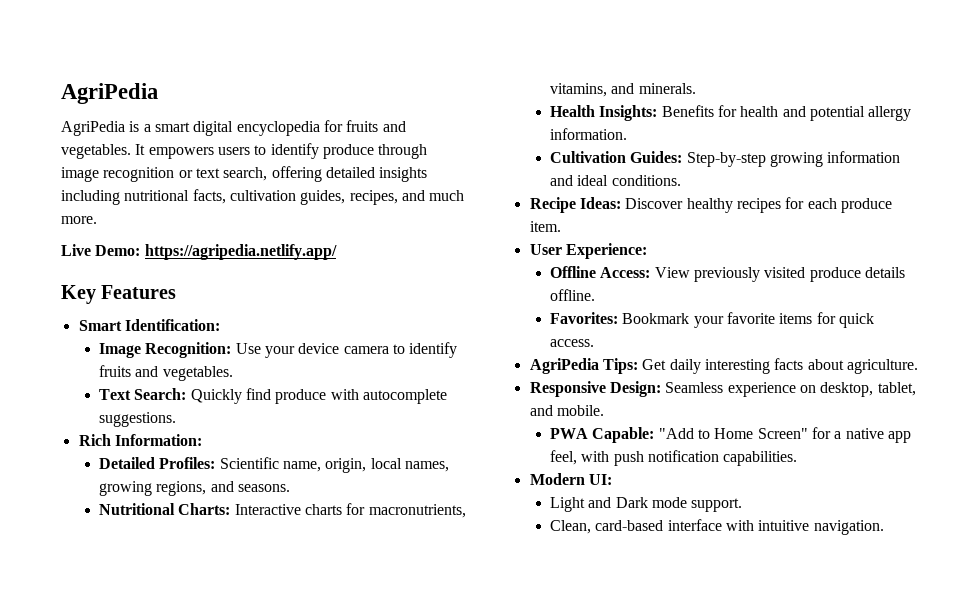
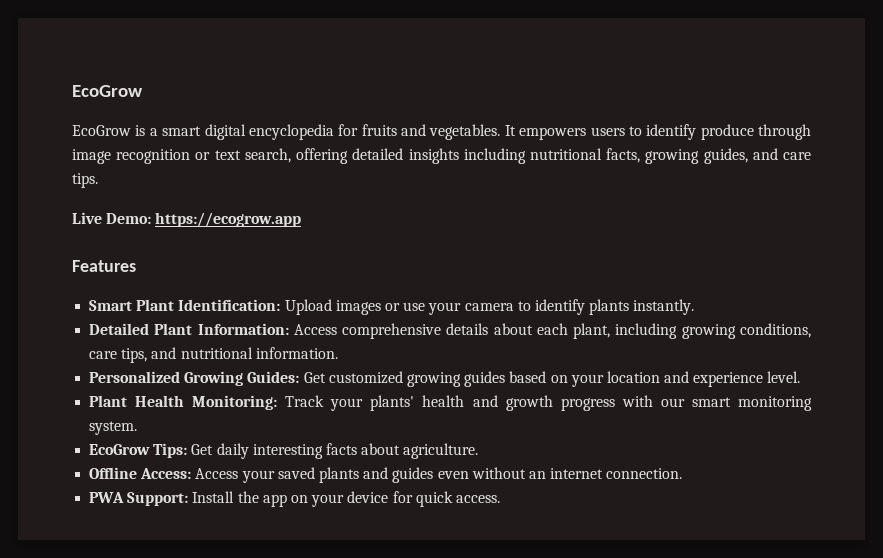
[61,83,158,104] [61,121,125,136] AgriPedia // AgriPedia -> [72,85,143,97] [72,125,131,136] EcoGrow // EcoGrow
[229,190,465,205] [61,216,97,224] cultivation guides, recipes, and much more. -> [645,148,811,164] [72,173,98,188] growing guides, and care tips.
[144,244,337,260] [61,285,96,304] https://agripedia.netlify.app/ // Key -> [155,212,302,227] https://ecogrow.app //
(122, 325) none -> [136,299,175,311] Plant
[99,342,458,358] [99,365,233,381] [99,388,448,404] [99,412,177,427] [78,434,202,446] [99,457,450,473] [99,481,291,496] [99,503,466,518] [550,83,696,97] [550,105,912,121] [550,128,628,140] [550,151,901,167] [550,175,681,186] [529,197,892,213] [529,221,561,232] [529,243,647,259] [550,266,906,282] [550,289,596,301] [550,312,875,328] [550,339,595,347] [529,358,599,374] // Image Recognition: Use your device camera to identify fruits and vegetables. // Text Search: Quickly find produce with autocomplete suggestions. // Rich Information: // Detailed Profiles: Scientific name, origin, local names, growing regions, and seasons. // Nutritional Charts: Interactive charts for macronutrients, vitamins, and minerals. // Health Insights: Benefits for health and potential allergy information. // Cultivation Guides: Step-by-step growing information and ideal conditions. // Recipe Ideas: Discover healthy recipes for each produce item. // User Experience: // Offline Access: View previously visited produce details offline. // Favorites: Bookmark your favorite items for quick access. // AgriPedia -> [284,299,695,315] [89,323,811,339] [89,347,338,363] [89,371,801,387] [89,395,812,411] [89,421,138,435] [89,444,151,455] Upload images or use your camera to identify plants instantly. // Detailed Plant Information: Access comprehensive details about each plant, including growing conditions, care tips, and nutritional information. // Personalized Growing Guides: Get customized growing guides based on your location and experience level. // Plant Health Monitoring: Track your plants' health and growth progress with our smart monitoring system. // EcoGrow
[529,381,916,397] [529,405,604,416] [550,427,912,443] [550,450,798,466] [529,473,612,485] [550,497,743,512] [550,519,884,535] Responsive Design: Seamless experience on desktop, tablet, and mobile. // PWA Capable: "Add to Home Screen" for a native app feel, with push notification capabilities. // Modern UI: // Light and Dark mode support. // Clean, card-based interface with intuitive navigation. -> [89,467,683,483] [89,491,500,507] Offline Access: Access your saved plants and guides even without an internet connection. // PWA Support: Install the app on your device for quick access.

